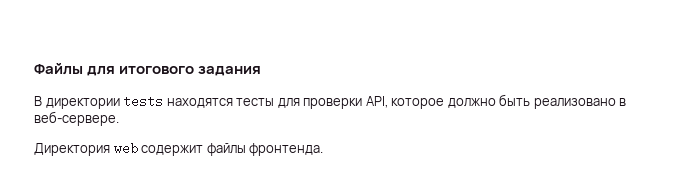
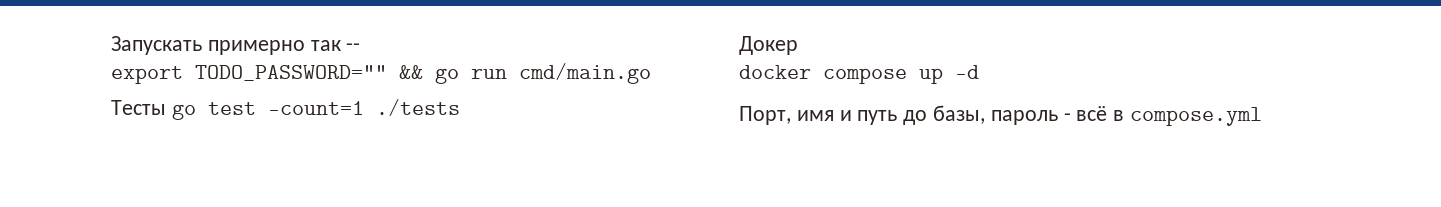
[34,63,262,76] [34,94,627,109] [34,111,119,126] [34,142,324,156] Файлы для итогового задания // В директории tests находятся тесты для проверки API, которое должно быть реализовано в веб-сервере. // Директория web содержит файлы фронтенда. -> [111,36,361,55] [111,63,651,84] [111,99,460,120] [739,36,798,55] [739,65,979,84] [739,105,1263,126] Запускать примерно так -- // export TODO_PASSWORD="" && go run cmd/main.go // Тесты go test -count=1 ./tests // Докер // docker compose up -d // Порт, имя и путь до базы, пароль - всё в compose.yml

